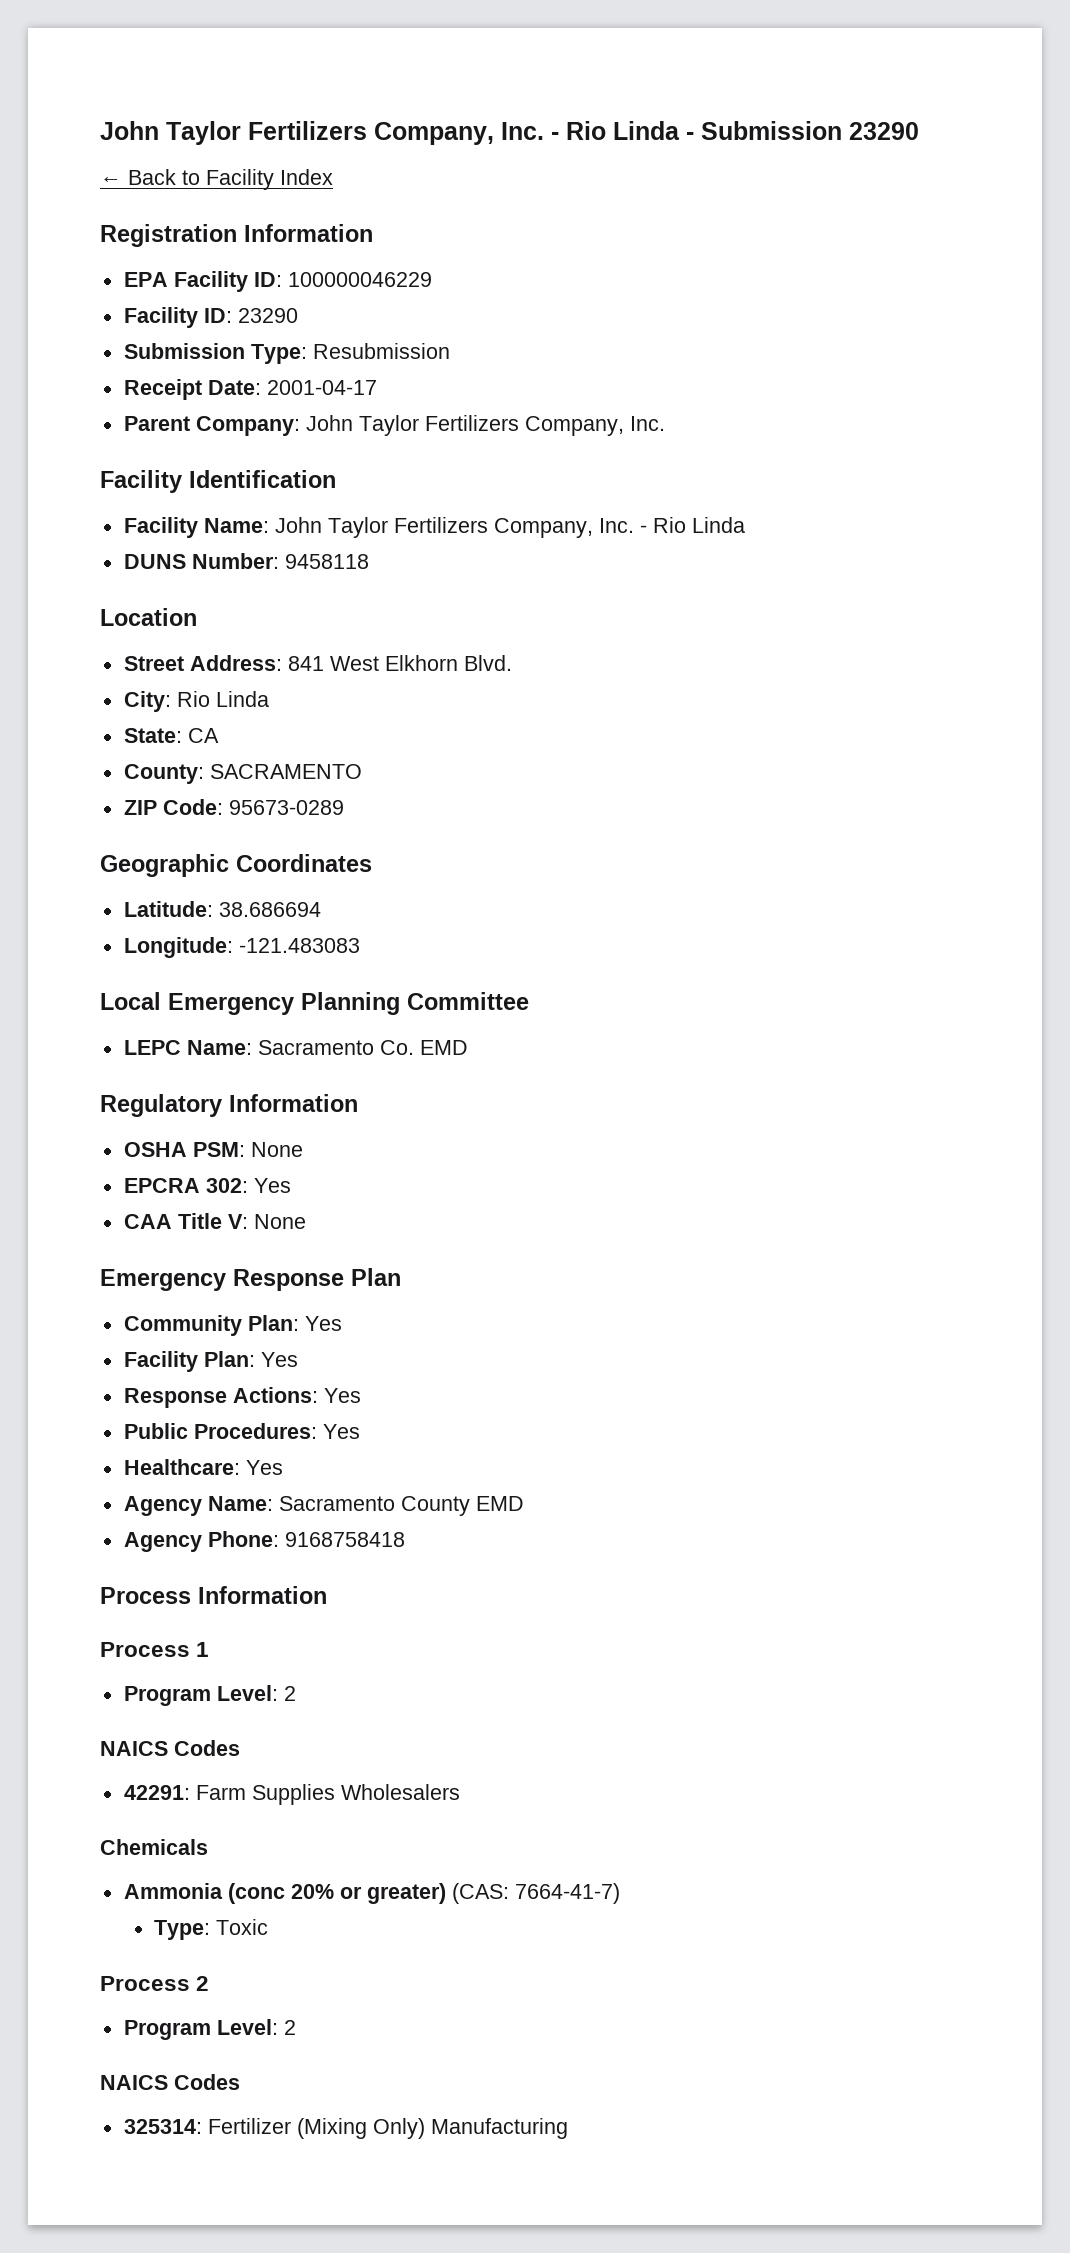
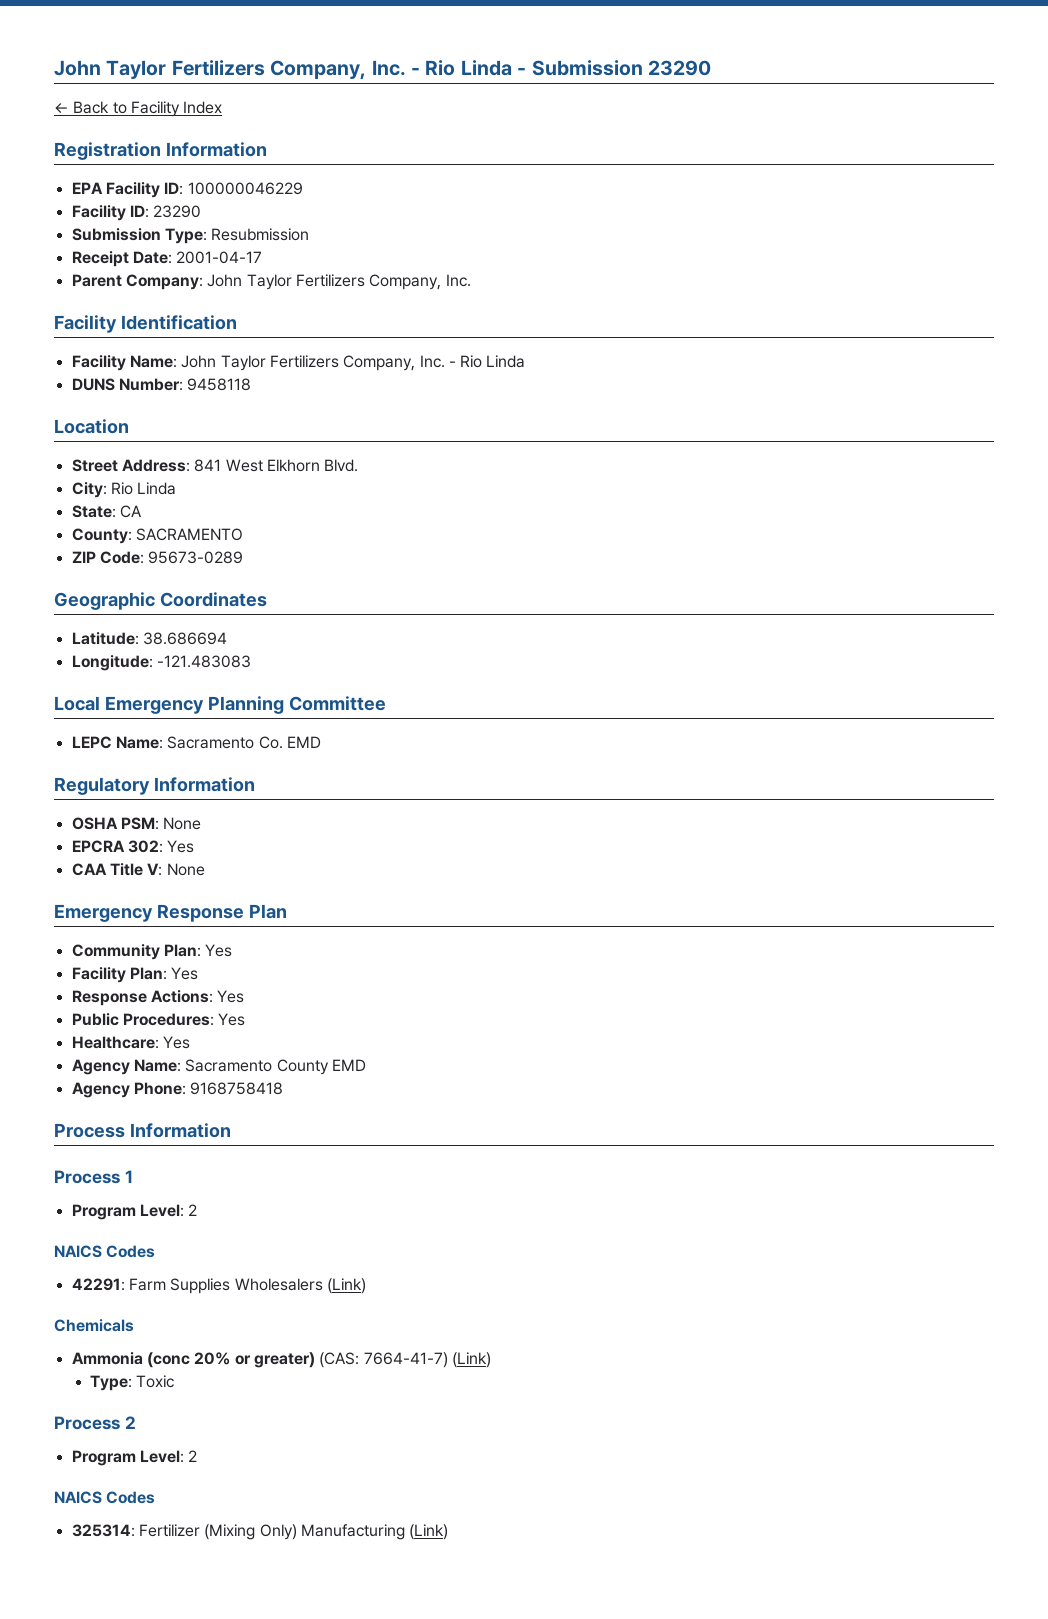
(460, 1792) none -> [326,1278,366,1294] (Link)
(620, 1893) none -> [451,1352,491,1368] (Link)
(568, 2128) none -> [409,1524,449,1540] (Link)

